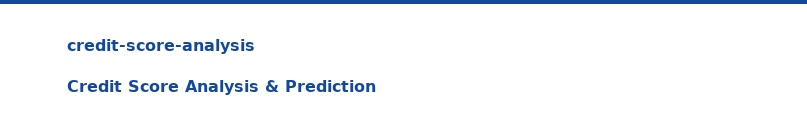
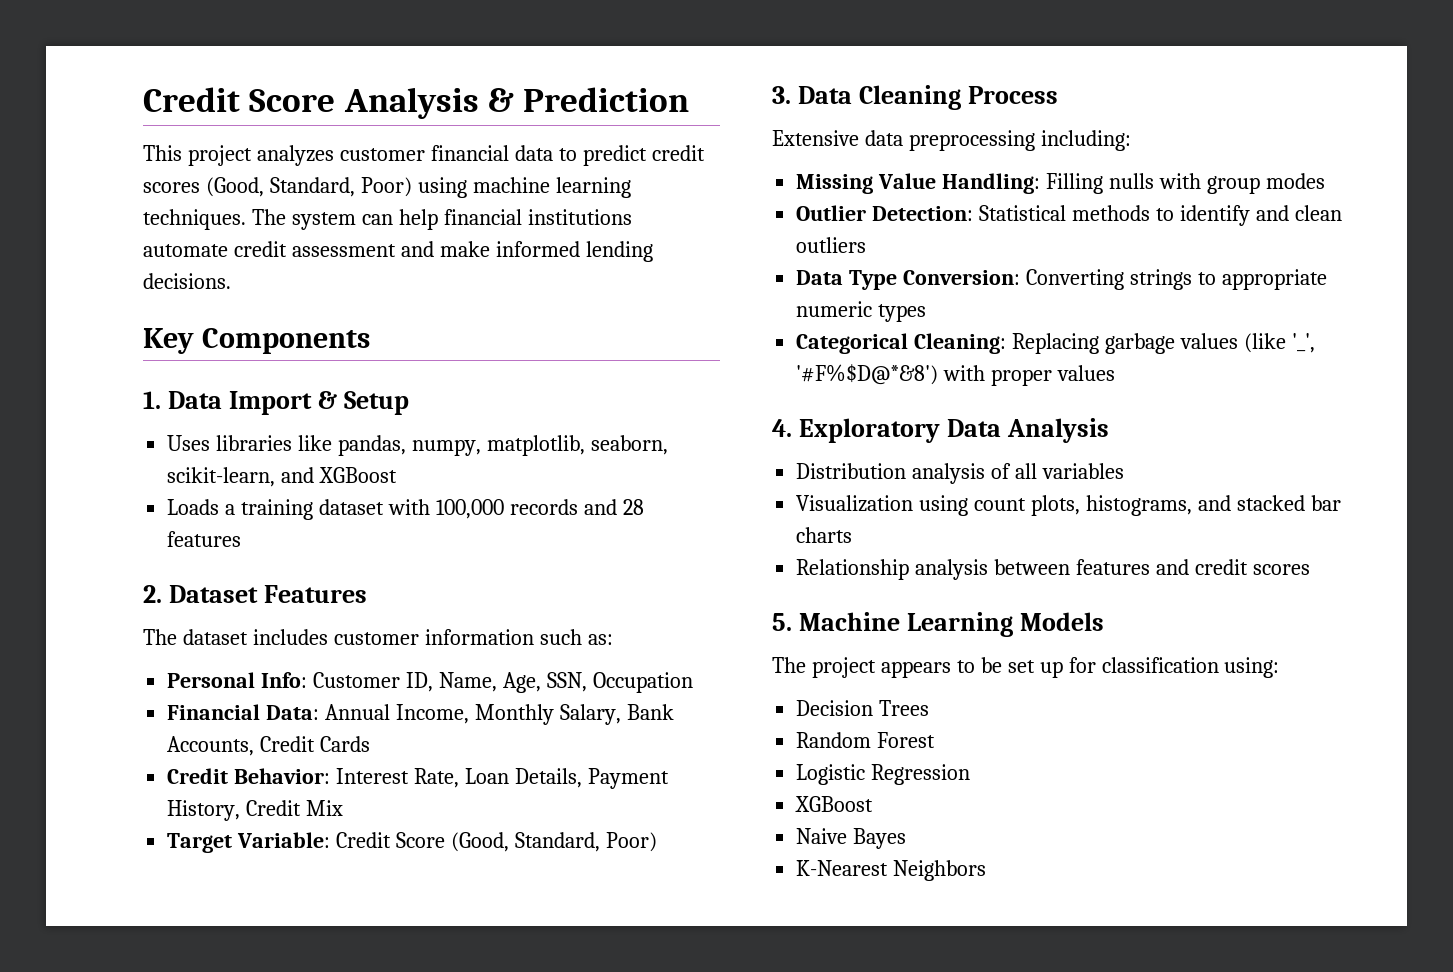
[67,39,255,54] credit-score-analysis // -> (143, 99) none
(376, 86) none -> [143,145,705,166] [143,177,631,198] [143,209,632,230] [143,241,653,262] [143,273,231,289] [143,328,370,354] [143,391,409,415] [167,435,668,456] [167,467,398,487] [167,499,644,520] [167,531,242,547] [143,585,367,603] [143,629,613,645] [167,672,693,693] [167,704,674,725] [167,736,371,756] [167,768,669,789] [167,800,344,821] [167,832,657,853] [772,85,1058,110] [772,130,1131,151] [796,173,1325,194] [796,205,1342,226] [796,237,867,253] [796,269,1327,290] [796,301,927,322] [796,333,1315,354] [796,364,1116,386] [772,418,1109,443] [796,463,1124,484] [796,495,1341,516] [796,527,853,543] [796,559,1310,580] [772,612,1104,637] [772,657,1280,678] [796,700,930,716] [796,732,936,748] [796,764,971,785] [795,796,874,812] [796,828,907,849] [796,860,987,881] // This project analyzes customer financial data to predict credit scores (Good, Standard, Poor) using machine learning techniques. The system can help financial institutions automate credit assessment and make informed lending decisions. // Key Components // 1. Data Import & Setup // Uses libraries like pandas, numpy, matplotlib, seaborn, scikit-learn, and XGBoost // Loads a training dataset with 100,000 records and 28 features // 2. Dataset Features // The dataset includes customer information such as: // Personal Info: Customer ID, Name, Age, SSN, Occupation // Financial Data: Annual Income, Monthly Salary, Bank Accounts, Credit Cards // Credit Behavior: Interest Rate, Loan Details, Payment History, Credit Mix // Target Variable: Credit Score (Good, Standard, Poor) // 3. Data Cleaning Process // Extensive data preprocessing including: // Missing Value Handling: Filling nulls with group modes // Outlier Detection: Statistical methods to identify and clean outliers // Data Type Conversion: Converting strings to appropriate numeric types // Categorical Cleaning: Replacing garbage values (like '_', '#F%$D@*&8') with proper values // 4. Exploratory Data Analysis // Distribution analysis of all variables // Visualization using count plots, histograms, and stacked bar charts // Relationship analysis between features and credit scores // 5. Machine Learning Models // The project appears to be set up for classification using: // Decision Trees // Random Forest // Logistic Regression // XGBoost // Naive Bayes // K-Nearest Neighbors

